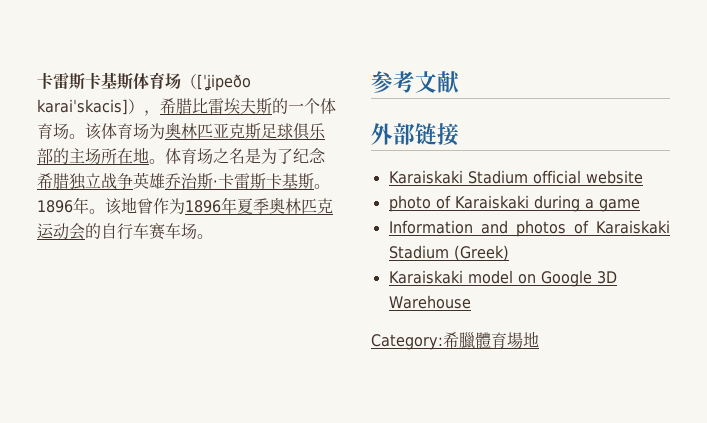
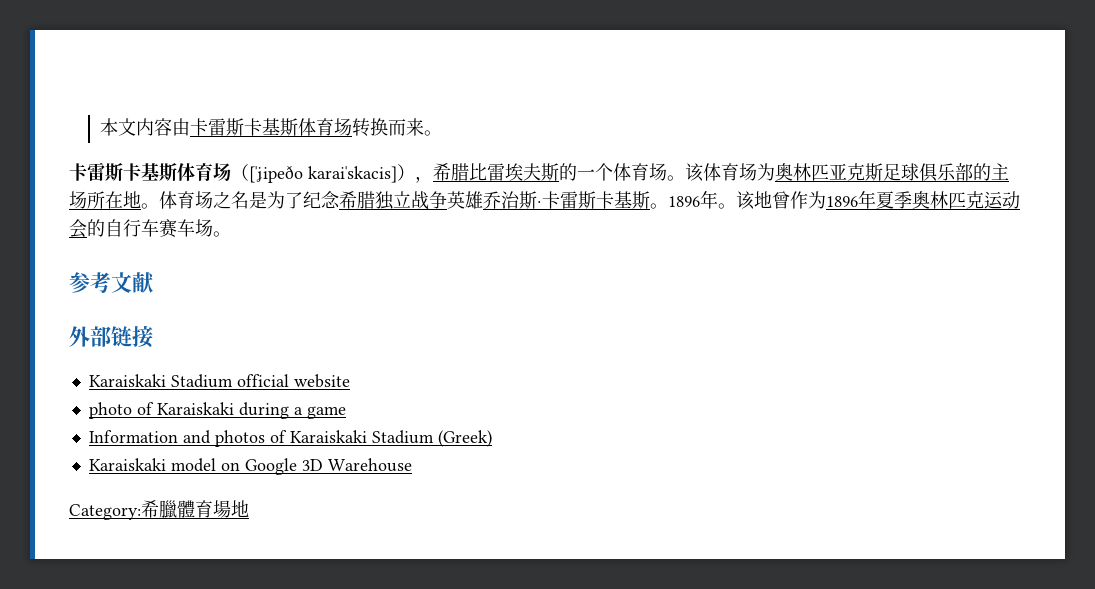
(37, 80) none -> [100,118,443,137] 本文内容由卡雷斯卡基斯体育场转换而来。 //

